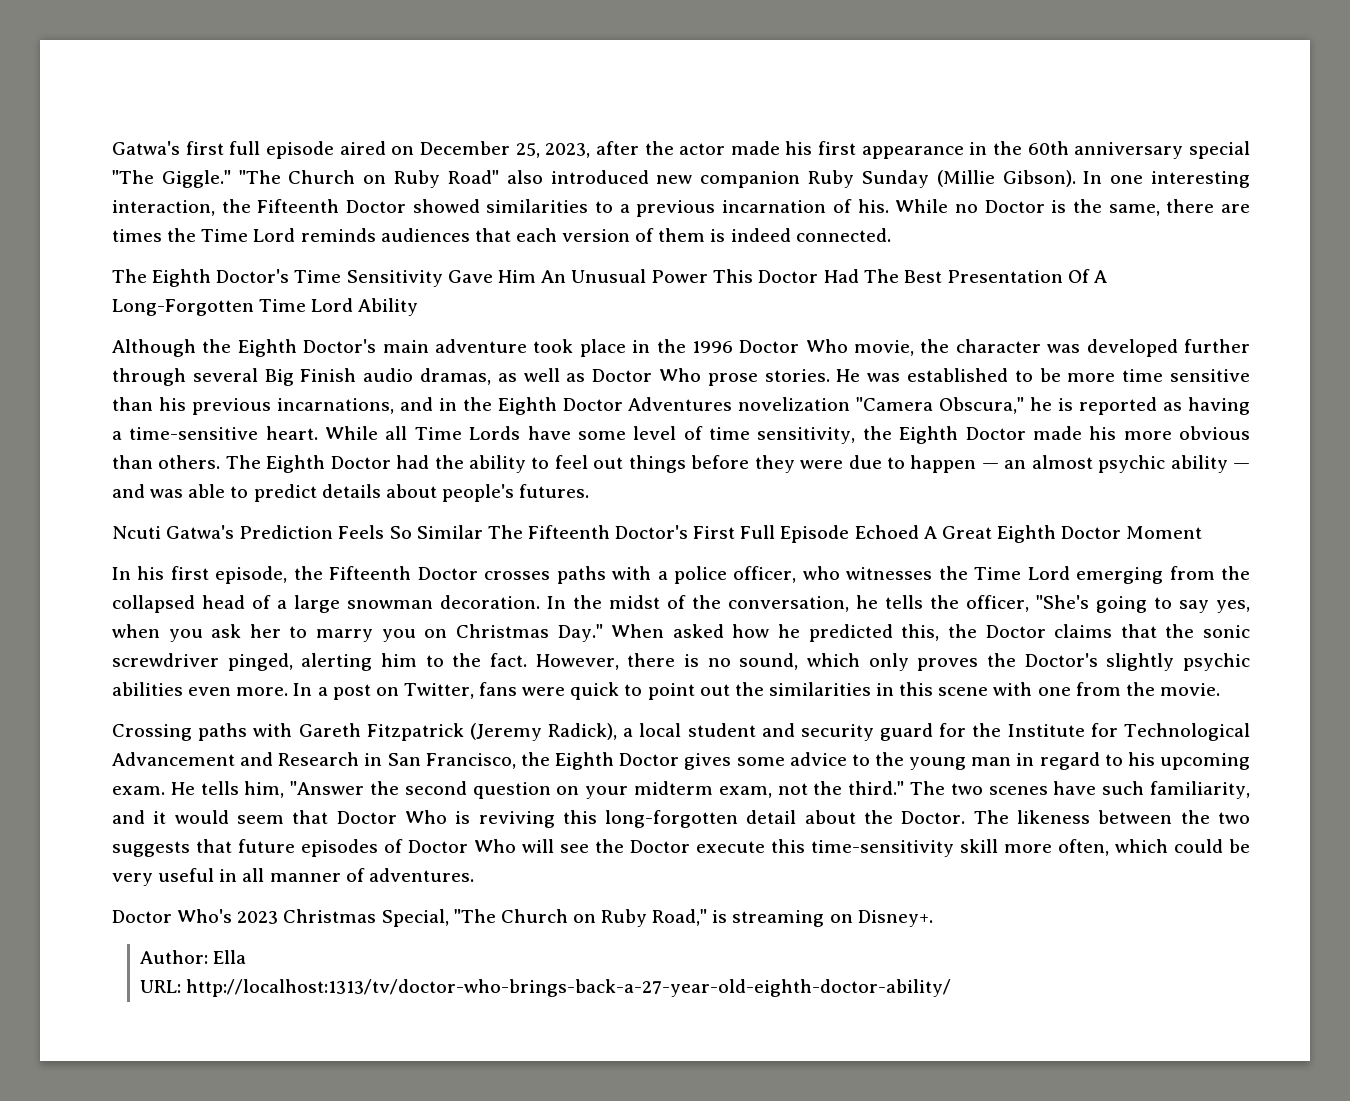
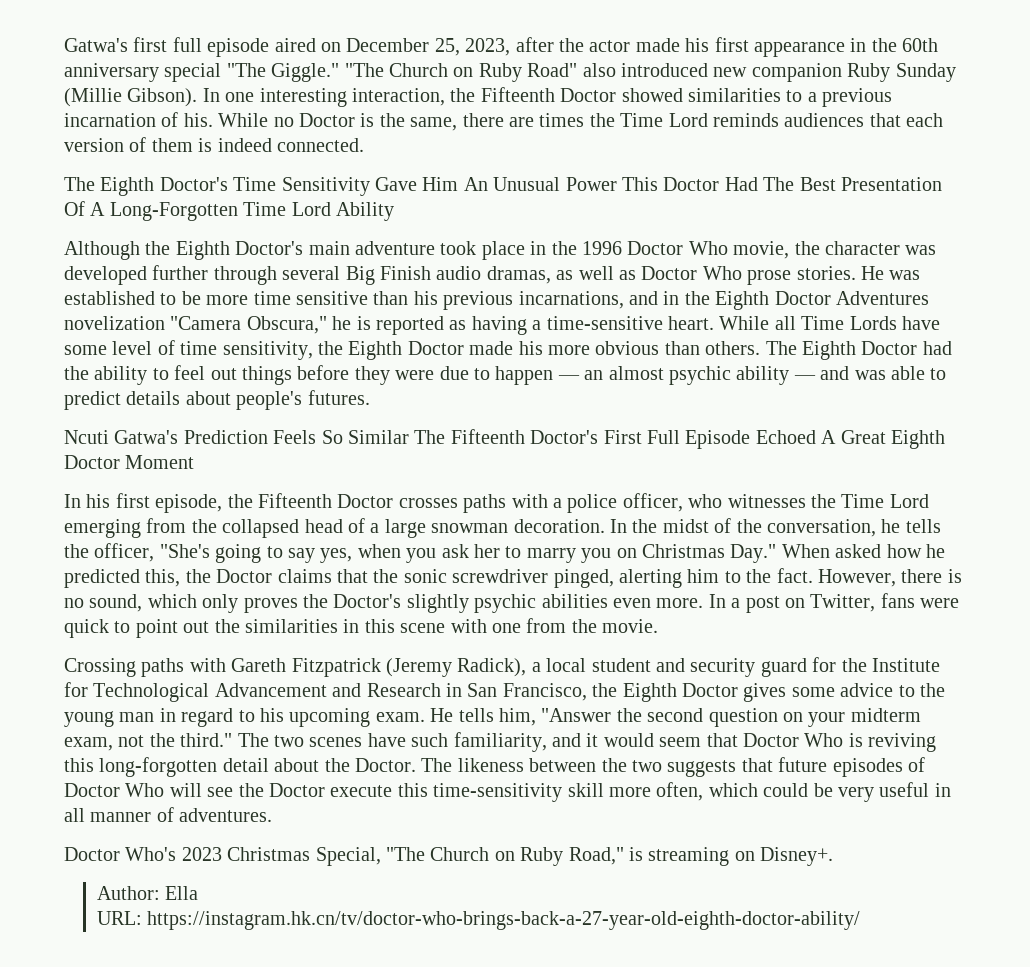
[186,979,952,997] http://localhost:1313/tv/doctor-who-brings-back-a-27-year-old-eighth-doctor-ability/ -> [147,911,861,930] https://instagram.hk.cn/tv/doctor-who-brings-back-a-27-year-old-eighth-doctor-ability/

